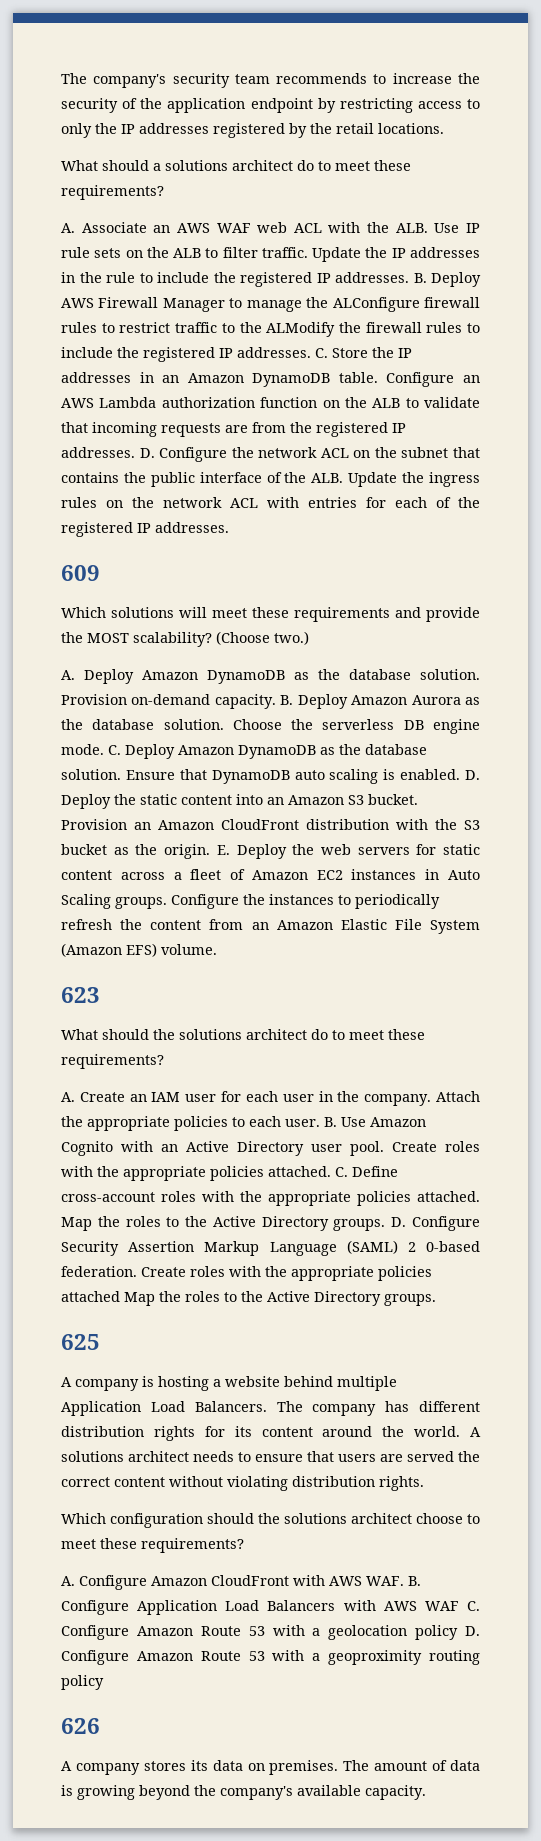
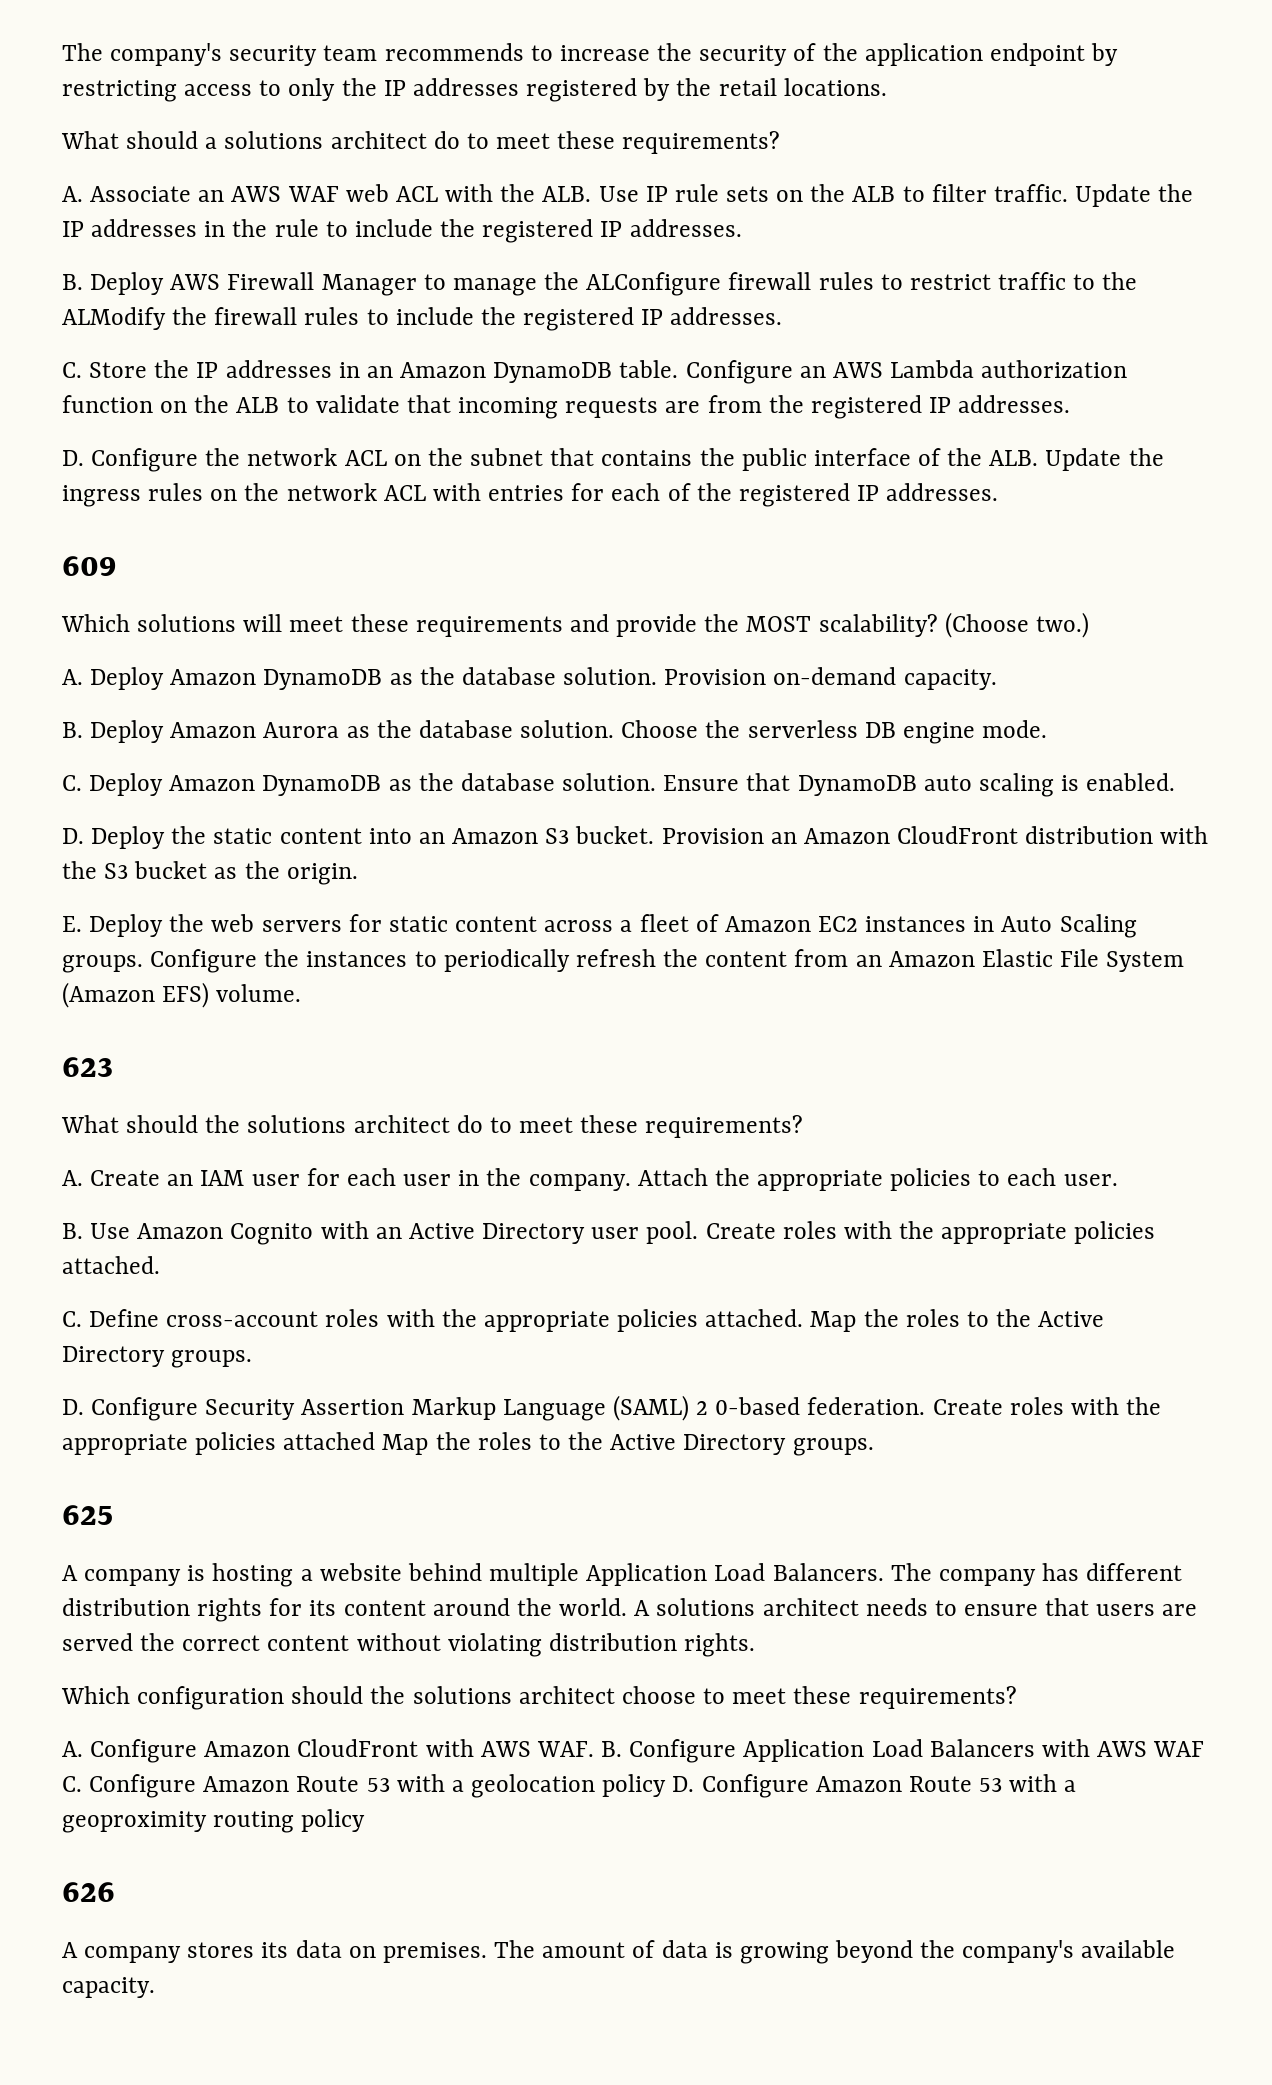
(409, 277) none -> (742, 228) //
(311, 352) none -> (783, 316) //
(135, 452) none -> (1071, 404) //
(276, 701) none -> (997, 679) //
(104, 749) none -> (1048, 729) //
(461, 774) none -> (1176, 782) //
(211, 851) none -> (358, 874) //
(320, 1123) none -> (1118, 1180) //
(331, 1171) none -> (160, 1265) //
(386, 1225) none -> (253, 1359) //

